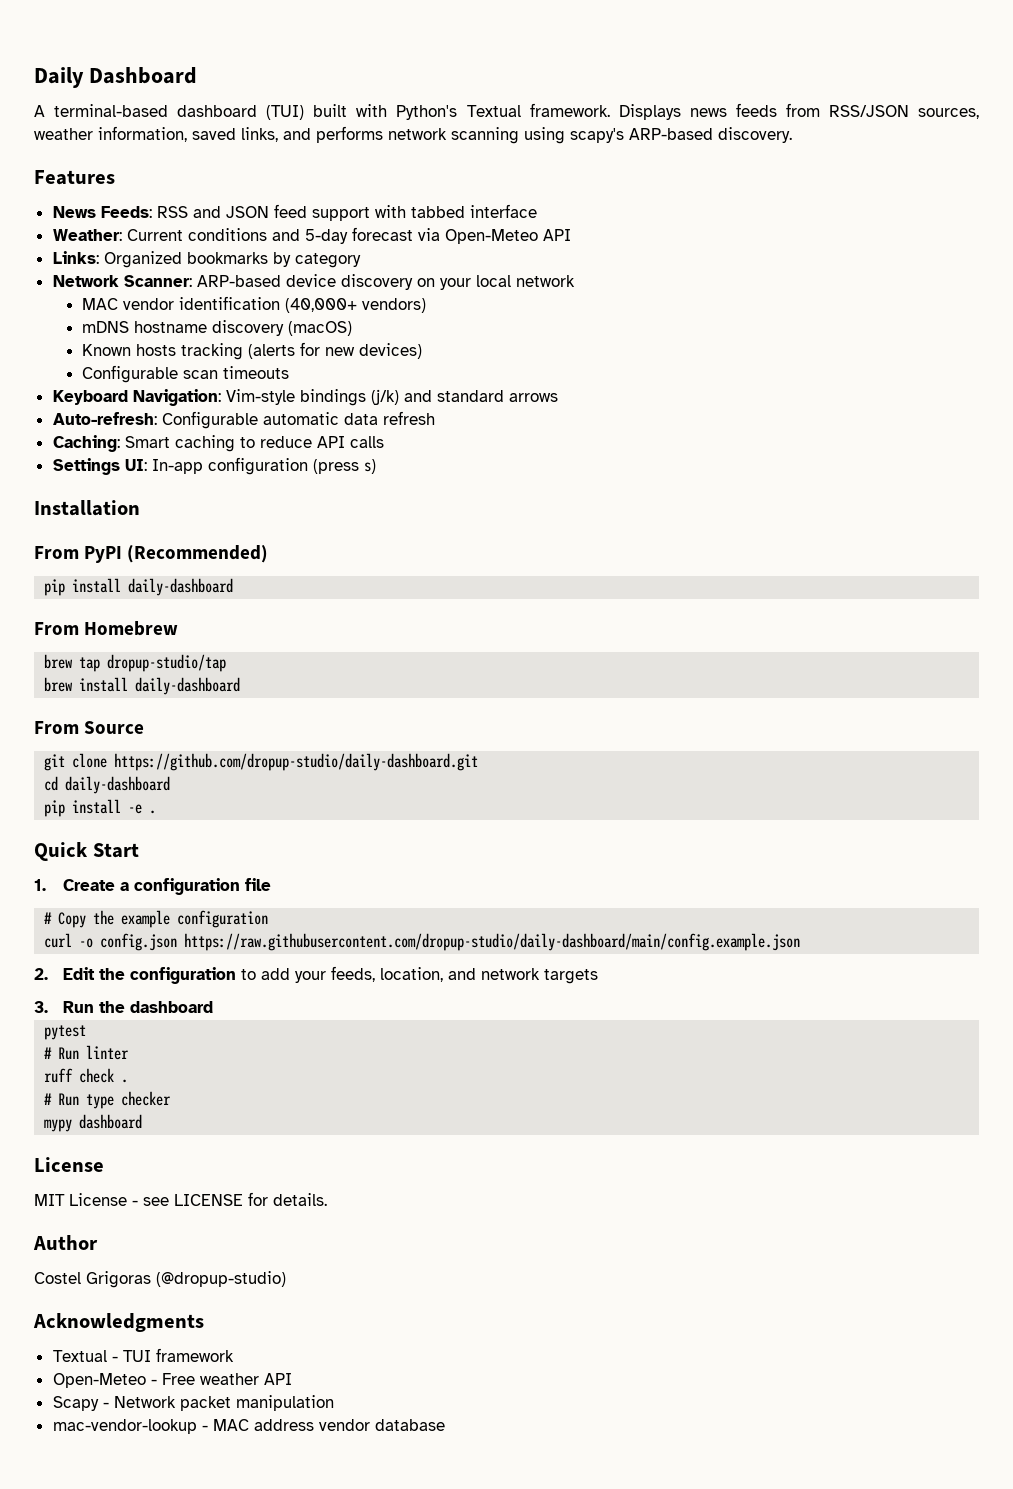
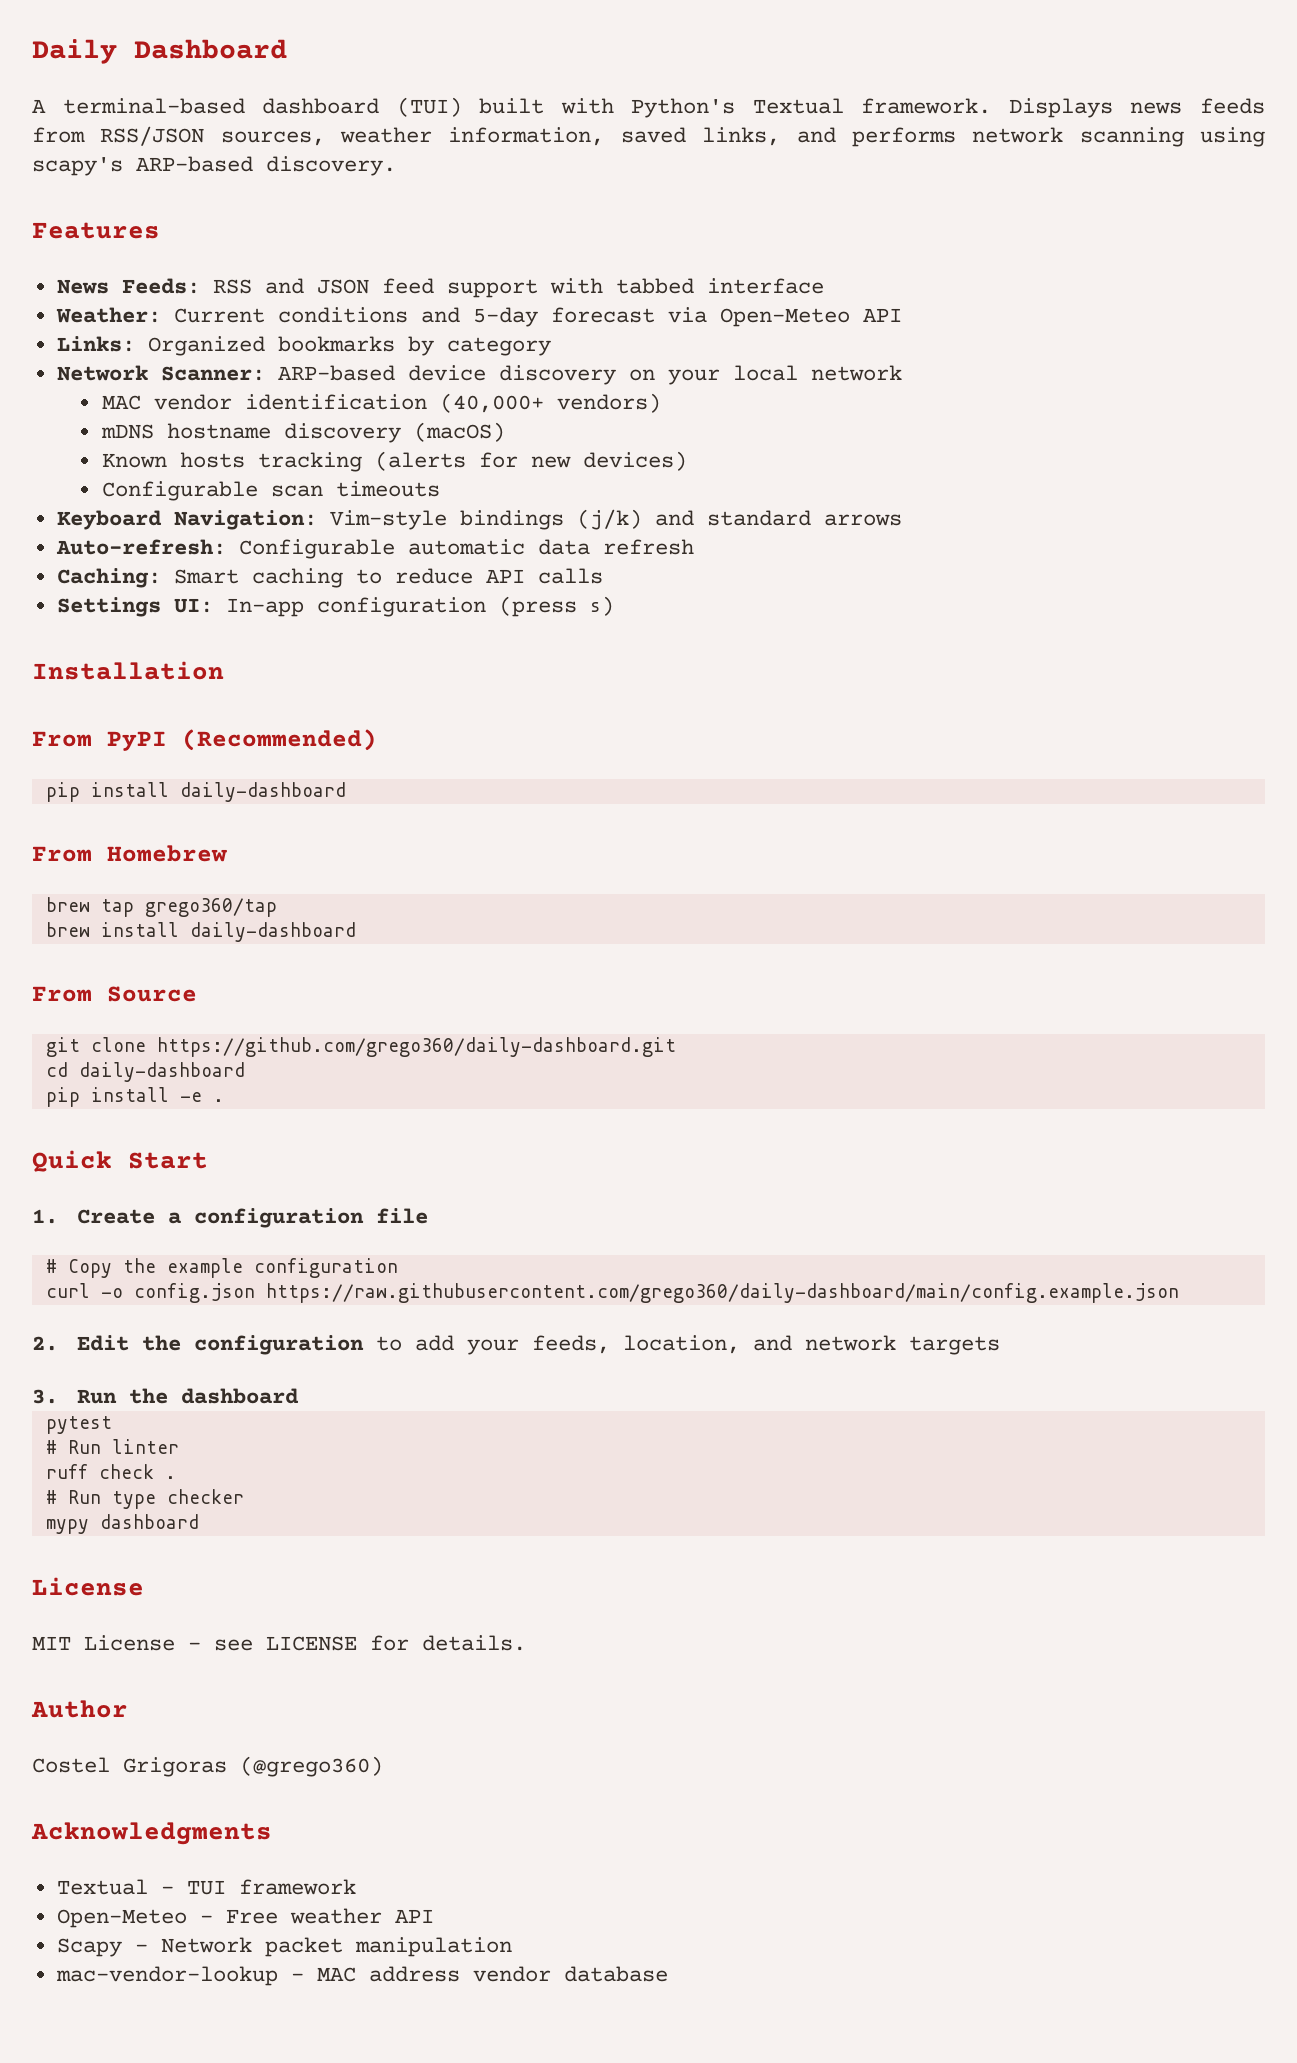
[107,654,227,672] dropup-studio/tap -> [144,898,277,917] grego360/tap
[114,753,479,771] https://github.com/dropup-studio/daily-dashboard.git -> [156,1037,676,1057] https://github.com/grego360/daily-dashboard.git
[184,933,801,951] https://raw.githubusercontent.com/dropup-studio/daily-dashboard/main/config.example.json -> [265,1283,1179,1303] https://raw.githubusercontent.com/grego360/daily-dashboard/main/config.example.json
[156,1271,286,1287] (@dropup-studio) -> [240,1756,383,1777] (@grego360)

